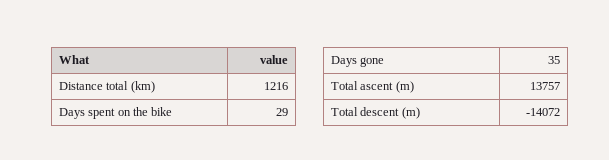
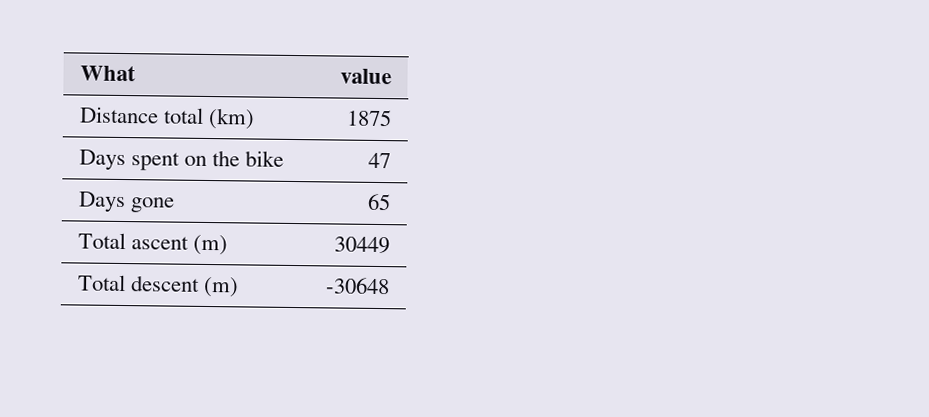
[264,82,289,90] 1216 -> [345,109,392,127] 1875
[276,108,289,116] 29 -> [367,152,391,169] 47
[548,56,561,64] 35 -> [366,193,391,211] 65
[530,82,561,90] 13757 -> [333,236,390,254] 30449
[526,108,561,116] -14072 -> [324,277,390,295] -30648

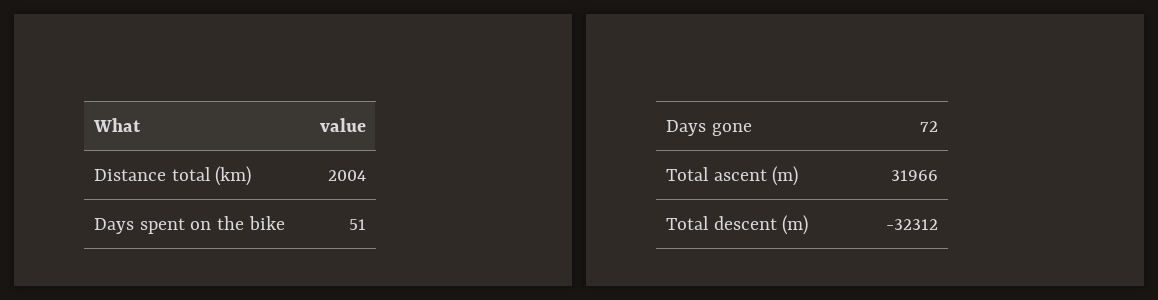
[345,109,392,127] 1875 -> [328,170,367,181] 2004
[367,152,391,169] 47 -> [349,219,367,230] 51
[366,193,391,211] 65 -> [920,121,939,132] 72
[333,236,390,254] 30449 -> [891,170,939,181] 31966
[324,277,390,295] -30648 -> [886,219,939,230] -32312

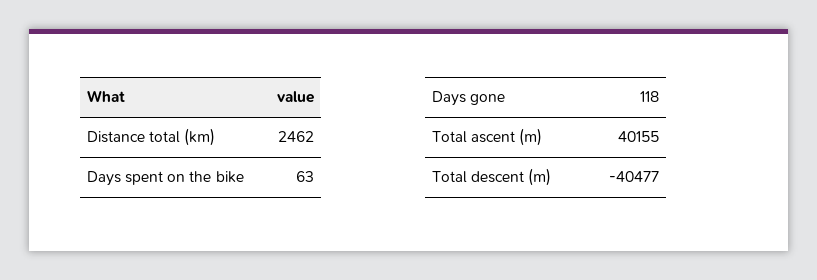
[328,170,367,181] 2004 -> [278,131,315,142] 2462
[349,219,367,230] 51 -> [296,171,315,182] 63
[920,121,939,132] 72 -> [640,91,660,102] 118
[891,170,939,181] 31966 -> [618,131,660,142] 40155
[886,219,939,230] -32312 -> [609,171,660,182] -40477

